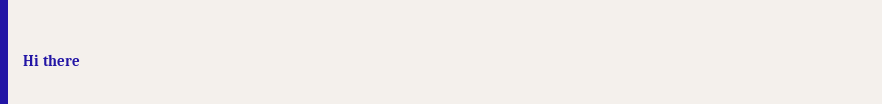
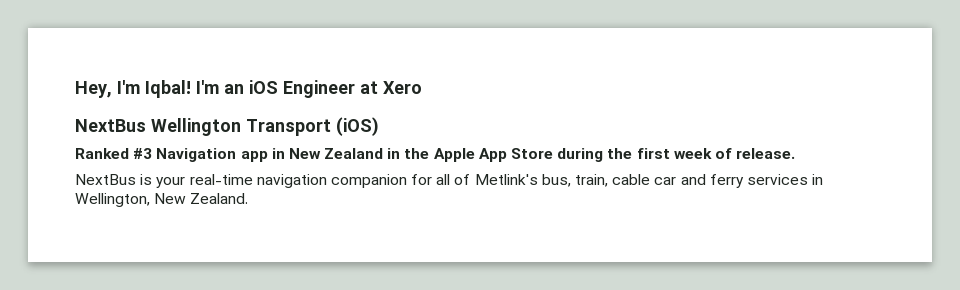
[23,54,81,66] Hi there -> [75,80,422,98] [75,117,379,136] [75,148,796,162] [75,174,824,188] [75,193,249,207] Hey, I'm Iqbal! I'm an iOS Engineer at Xero // NextBus Wellington Transport (iOS) // Ranked #3 Navigation app in New Zealand in the Apple App Store during the first week of release. // NextBus is your real-time navigation companion for all of Metlink's bus, train, cable car and ferry services in Wellington, New Zealand.

